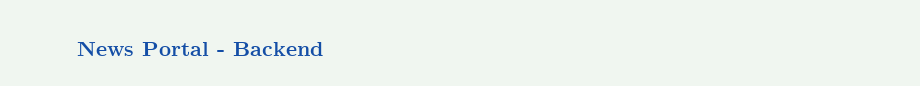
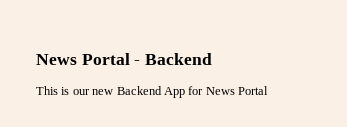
(323, 49) none -> [36,86,268,98] // This is our new Backend App for News Portal

